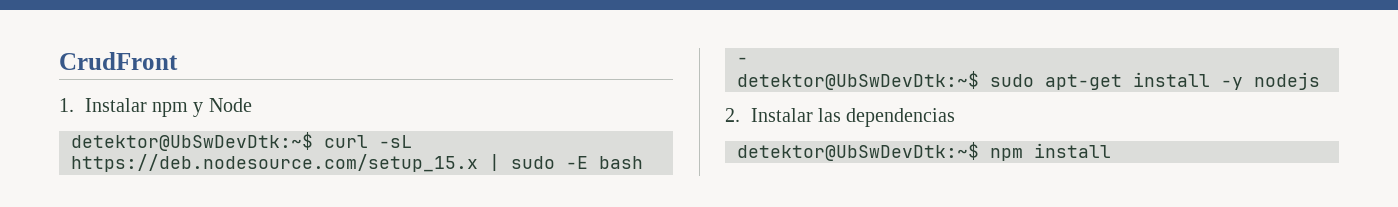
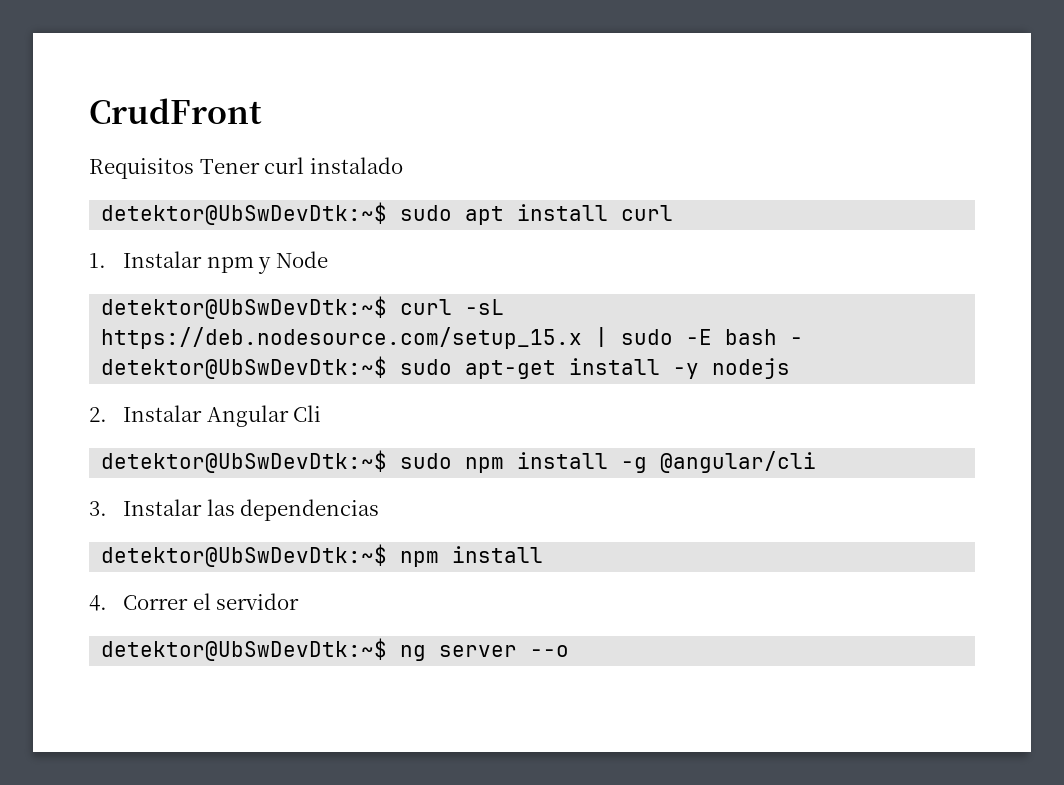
(178, 61) none -> [89,157,403,179] [101,202,674,225] // Requisitos Tener curl instalado // detektor@UbSwDevDtk:~$ sudo apt install curl
(813, 115) none -> [206,405,322,427] [101,450,817,473] [89,499,203,516] Angular Cli // detektor@UbSwDevDtk:~$ sudo npm install -g @angular/cli // 3. Instalar
(1111, 150) none -> [89,593,300,611] [101,638,570,661] // 4. Correr el servidor // detektor@UbSwDevDtk:~$ ng server --o

